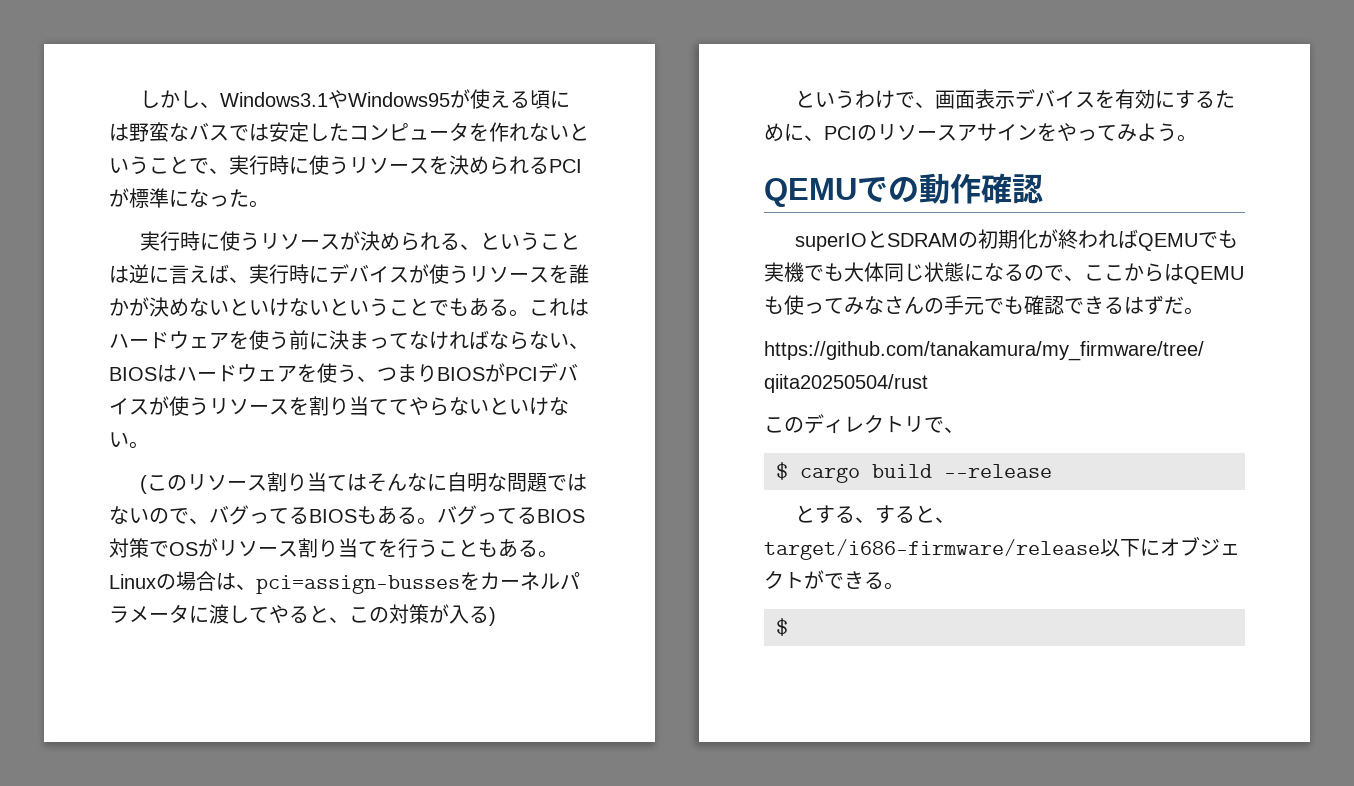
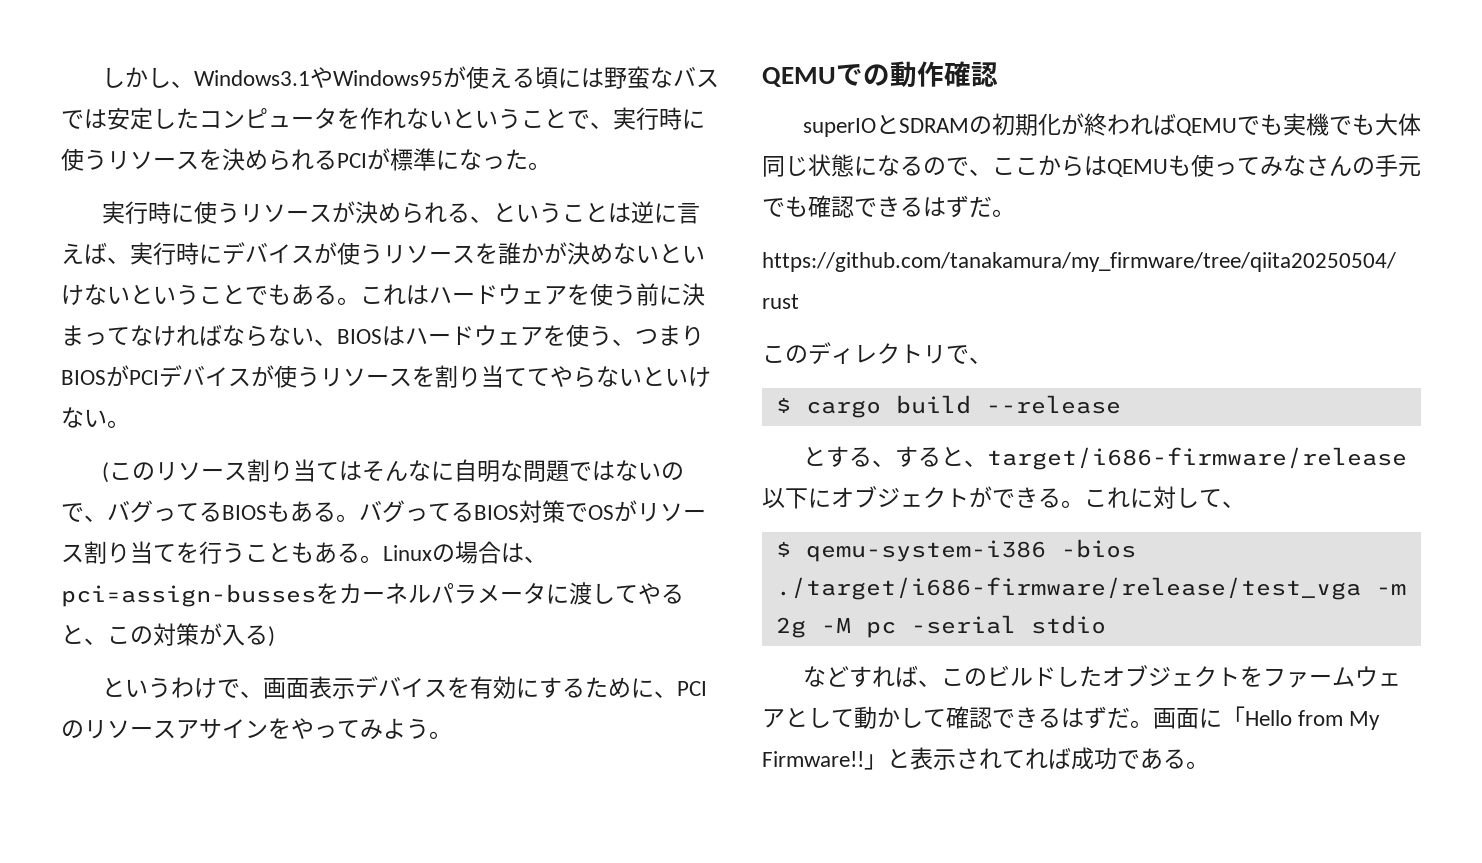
[776,618,788,636] // $ -> [1084,486,1245,509] [775,539,1136,562] [775,577,1406,600] [775,615,1106,638] [802,665,1401,688] [762,706,1381,730] [762,747,1209,770] これに対して、 // $ qemu-system-i386 -bios ./target/i686-firmware/release/test_vga -m 2g -M pc -serial stdio // などすれば、このビルドしたオブジェクトをファームウェアとして動かして確認できるはずだ。画面に「Hello from My Firmware!!」と表示されてれば成功である。

